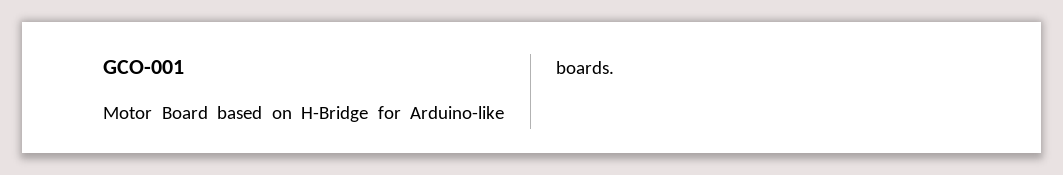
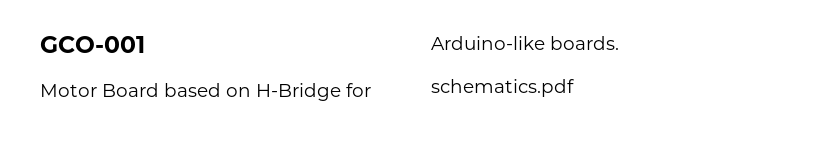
(614, 67) none -> [431,79,574,97] // schematics.pdf

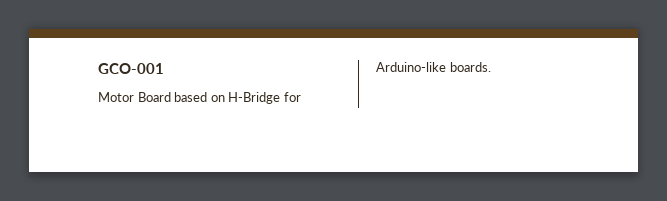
[431,79,574,97] // schematics.pdf -> (491, 67) none

